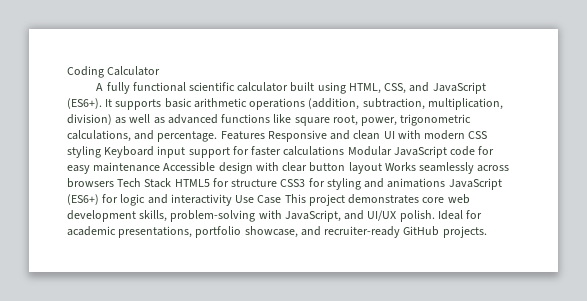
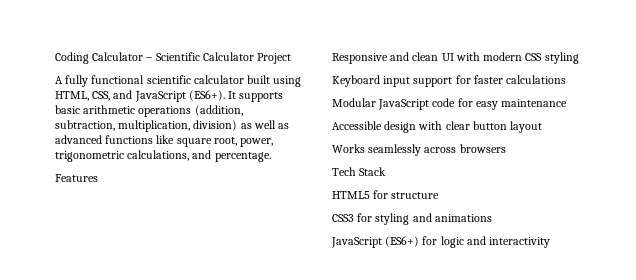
(161, 71) none -> [146,52,292,64] – Scientific Calculator Project
(218, 136) none -> (271, 157) //
(265, 135) none -> (98, 178) //
(101, 152) none -> (579, 58) //
(345, 151) none -> (567, 79) //
(161, 167) none -> (568, 103) //
(382, 168) none -> (543, 127) //
(114, 183) none -> (506, 148) //
(172, 183) none -> (387, 171) //
(278, 183) none -> (440, 195) //
(446, 183) none -> (492, 218) //
[235,194,470,206] [67,210,483,222] [67,226,487,238] Use Case This project demonstrates core web development skills, problem-solving with JavaScript, and UI/UX polish. Ideal for academic presentations, portfolio showcase, and recruiter-ready GitHub projects. -> (551, 242) none

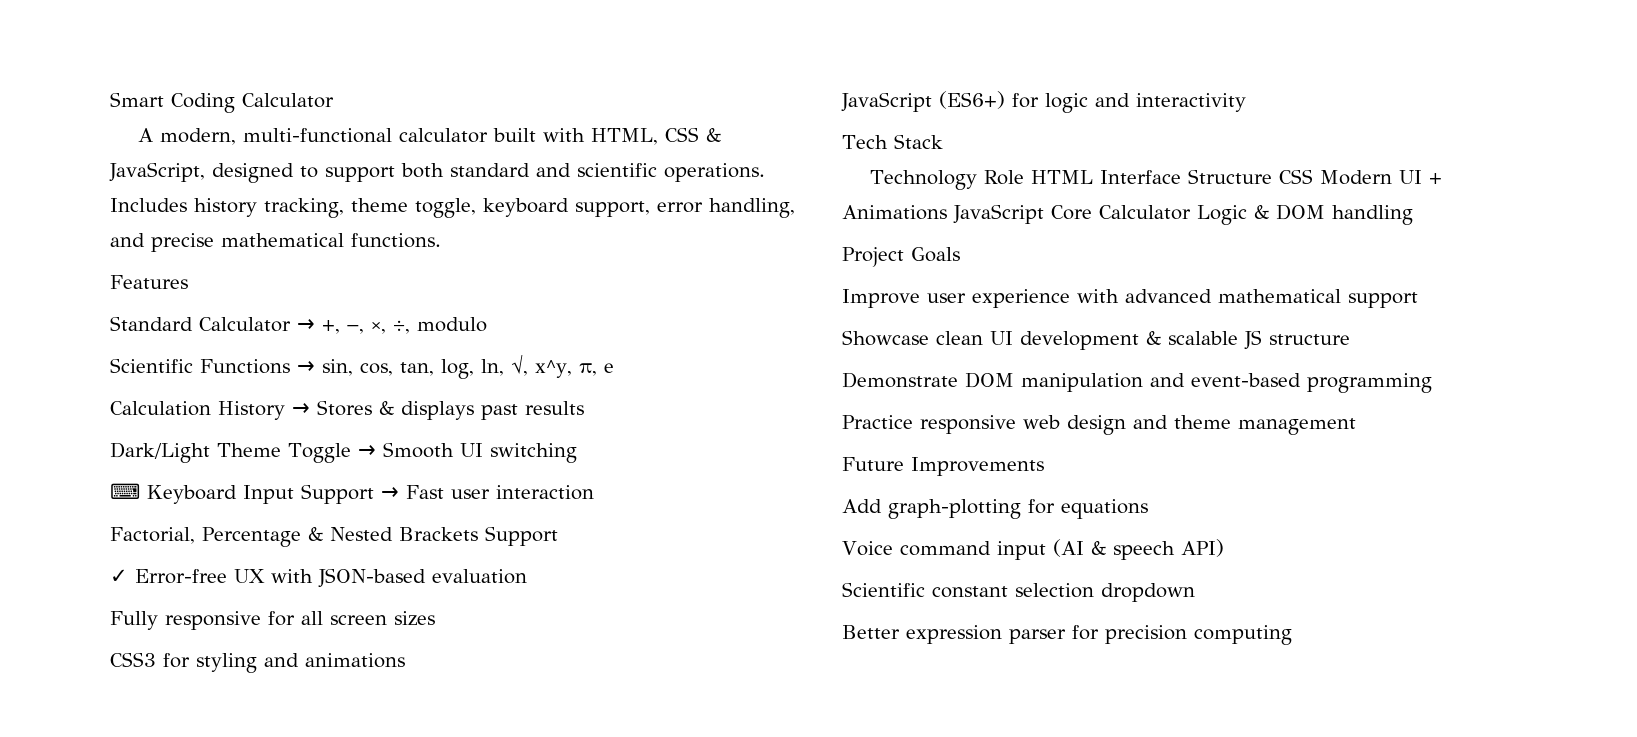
(55, 58) none -> [110,92,164,107] Smart
[146,52,292,64] [55,75,302,87] [55,90,284,102] [55,105,243,117] [55,120,290,132] [55,135,274,147] [55,150,271,162] [55,174,98,182] [332,52,579,64] [332,75,567,87] [332,98,568,110] [332,121,543,133] [332,144,506,156] [332,167,387,176] [332,190,440,199] – Scientific Calculator Project // A fully functional scientific calculator built using HTML, CSS, and JavaScript (ES6+). It supports basic arithmetic operations (addition, subtraction, multiplication, division) as well as advanced functions like square root, power, trigonometric calculations, and percentage. // Features // Responsive and clean UI with modern CSS styling // Keyboard input support for faster calculations // Modular JavaScript code for easy maintenance // Accessible design with clear button layout // Works seamlessly across browsers // Tech Stack // HTML5 for structure -> [137,127,721,145] [109,162,765,183] [110,198,795,218] [110,233,441,252] [110,275,188,289] [110,316,487,334] [110,355,614,379] [110,400,584,420] [110,442,577,463] [110,483,594,504] [110,526,558,547] [110,568,527,588] [110,611,435,630] // A modern, multi-functional calculator built with HTML, CSS & JavaScript, designed to support both standard and scientific operations. Includes history tracking, theme toggle, keyboard support, error handling, and precise mathematical functions. // Features // Standard Calculator → +, −, ×, ÷, modulo // Scientific Functions → sin, cos, tan, log, ln, √, x^y, π, e // Calculation History → Stores & displays past results // Dark/Light Theme Toggle → Smooth UI switching // ⌨ Keyboard Input Support → Fast user interaction // Factorial, Percentage & Nested Brackets Support // ✓ Error-free UX with JSON-based evaluation // Fully responsive for all screen sizes
(551, 242) none -> [842,134,943,149] [869,169,1442,190] [842,204,1413,225] [842,247,960,267] [842,289,1418,308] [842,330,1350,350] [842,372,1432,393] [842,415,1356,435] [842,457,1044,476] [842,499,1148,519] [842,539,1224,560] [842,582,1195,602] [842,625,1292,645] // Tech Stack // Technology Role HTML Interface Structure CSS Modern UI + Animations JavaScript Core Calculator Logic & DOM handling // Project Goals // Improve user experience with advanced mathematical support // Showcase clean UI development & scalable JS structure // Demonstrate DOM manipulation and event-based programming // Practice responsive web design and theme management // Future Improvements // Add graph-plotting for equations // Voice command input (AI & speech API) // Scientific constant selection dropdown // Better expression parser for precision computing

